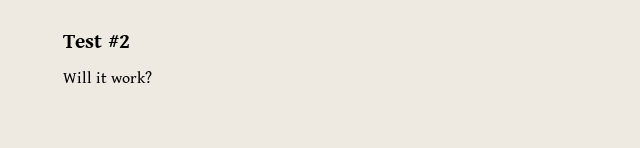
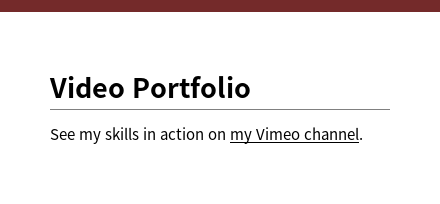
[63,35,130,48] [63,71,153,83] Test #2 // Will it work? -> [49,76,252,98] [50,127,364,144] Video Portfolio // See my skills in action on my Vimeo channel.

